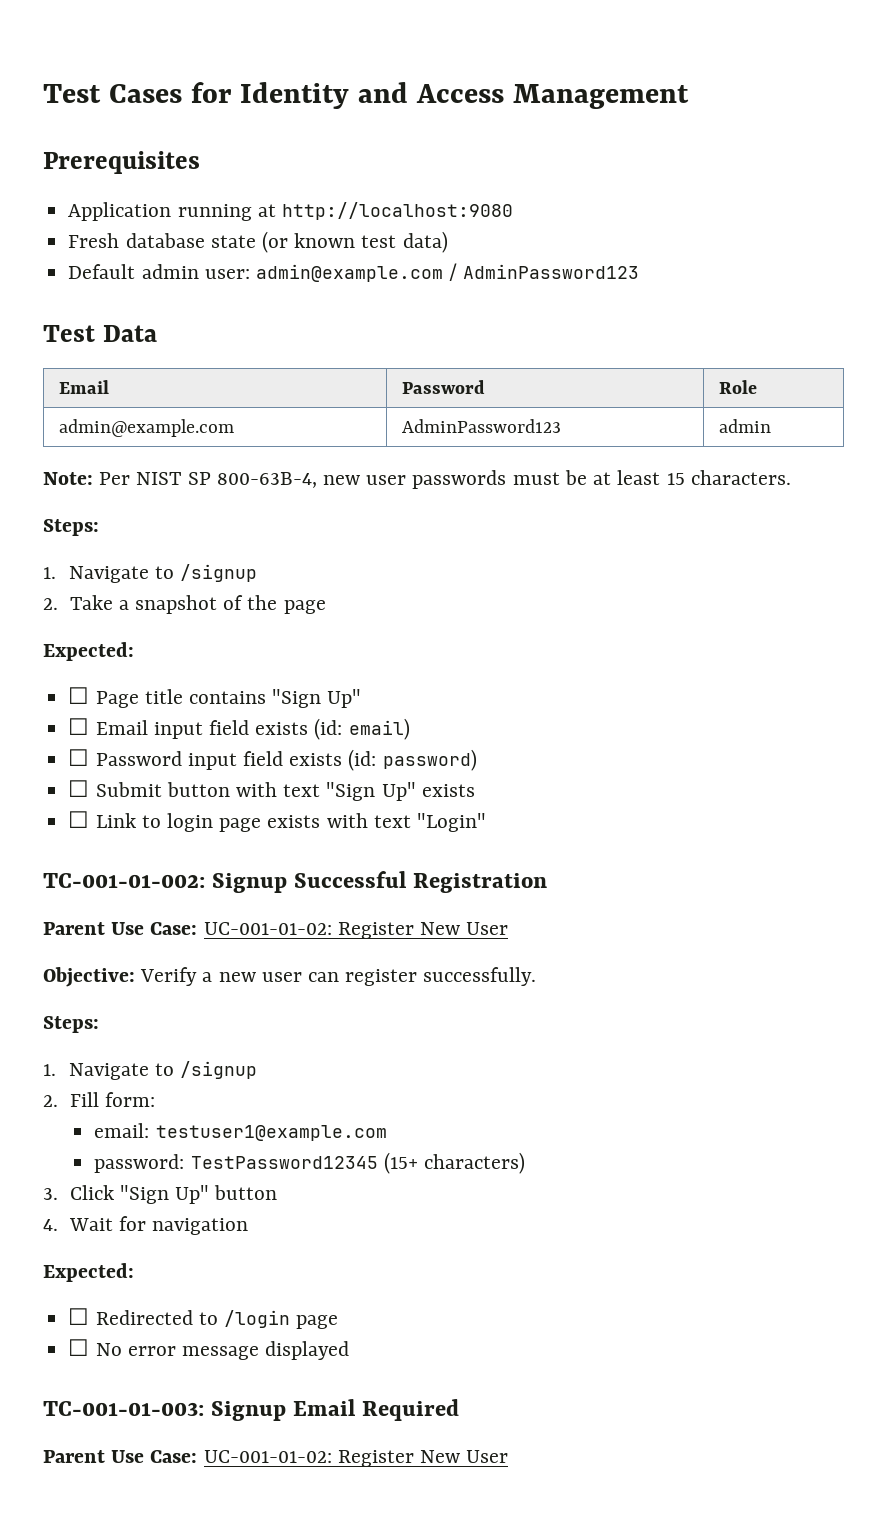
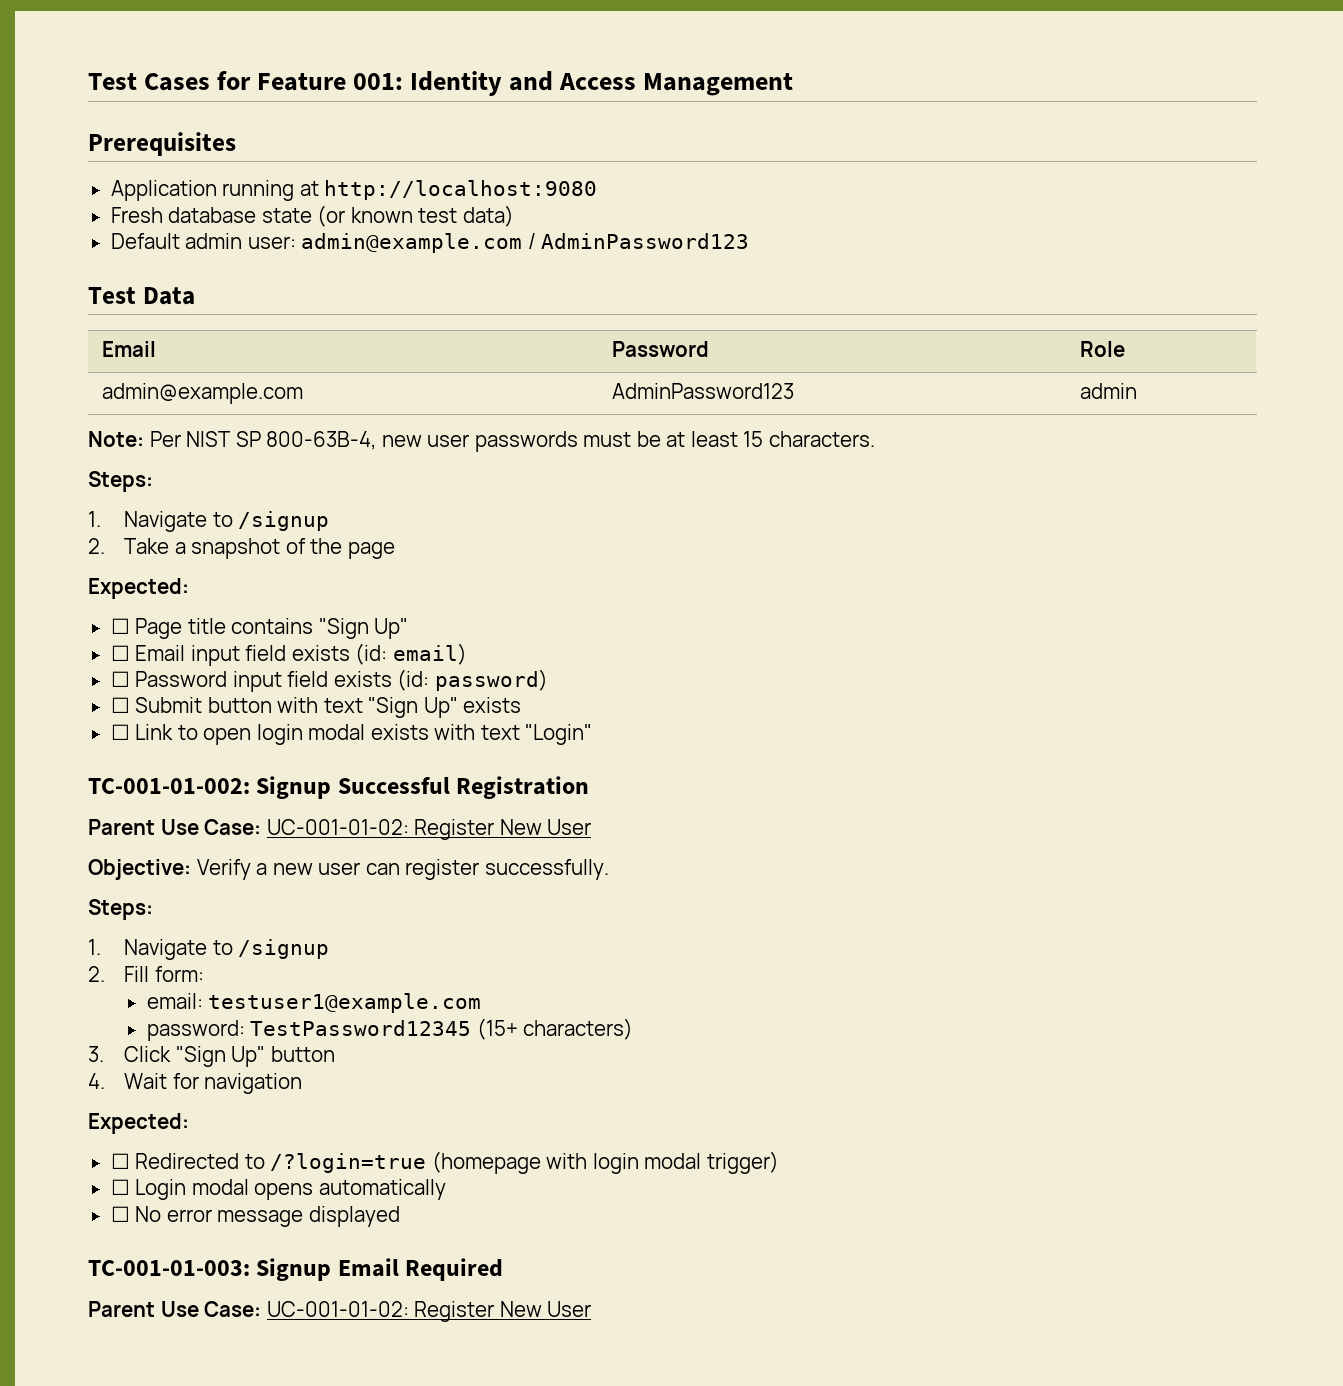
(232, 92) none -> [257,73,404,91] Feature 001:
[166,813,262,832] login page -> [203,724,366,745] open login modal
[223,1310,339,1329] /login page -> [270,1151,779,1174] [110,1179,446,1200] /?login=true (homepage with login modal trigger) // ☐ Login modal opens automatically

